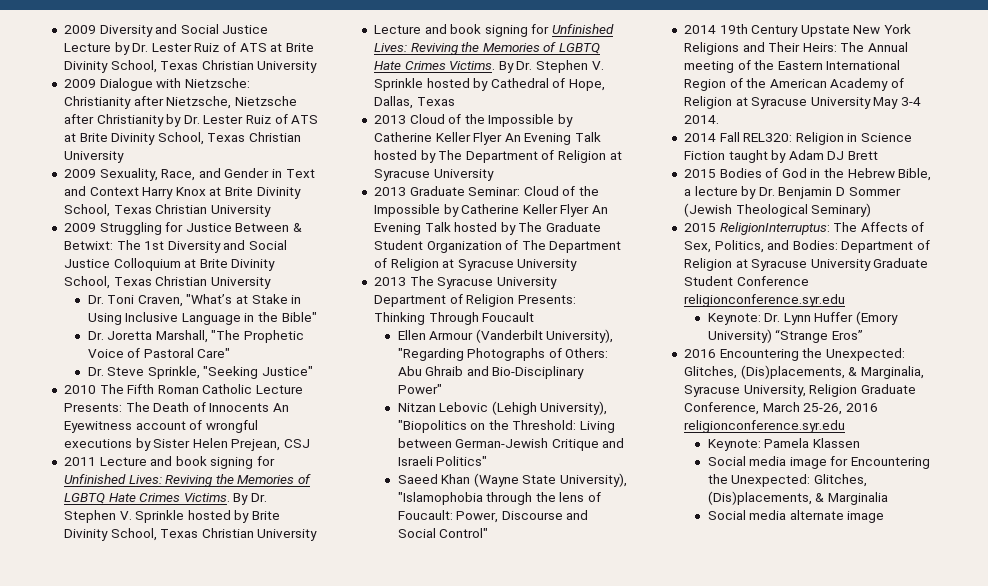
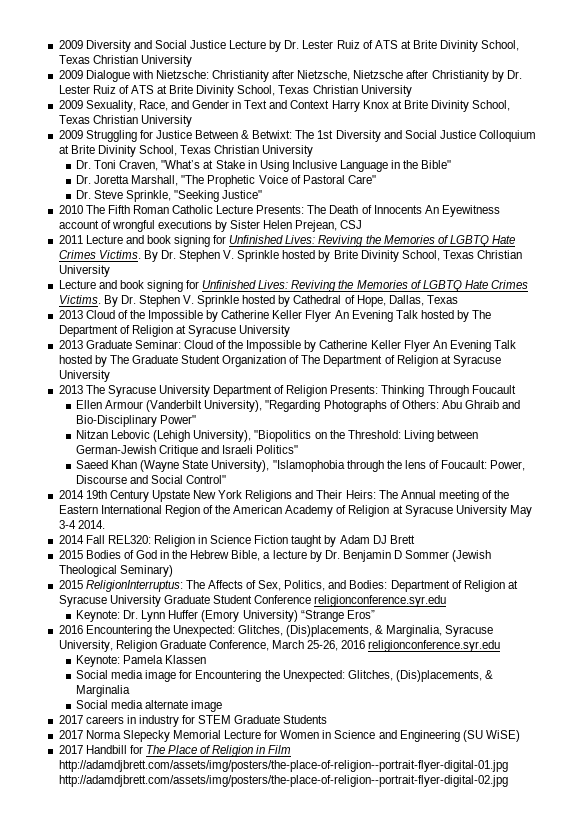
(885, 517) none -> [58,715,328,727] [58,730,520,742] [58,745,292,757] [58,760,508,772] [58,775,508,787] // 2017 careers in industry for STEM Graduate Students // 2017 Norma Slepecky Memorial Lecture for Women in Science and Engineering (SU WiSE) // 2017 Handbill for The Place of Religion in Film http://adamdjbrett.com/assets/img/posters/the-place-of-religion--portrait-flyer-digital-01.jpg http://adamdjbrett.com/assets/img/posters/the-place-of-religion--portrait-flyer-digital-02.jpg

